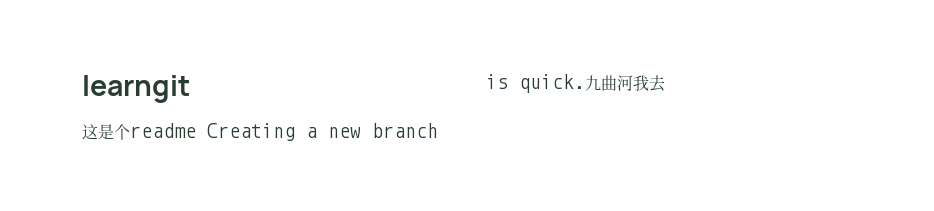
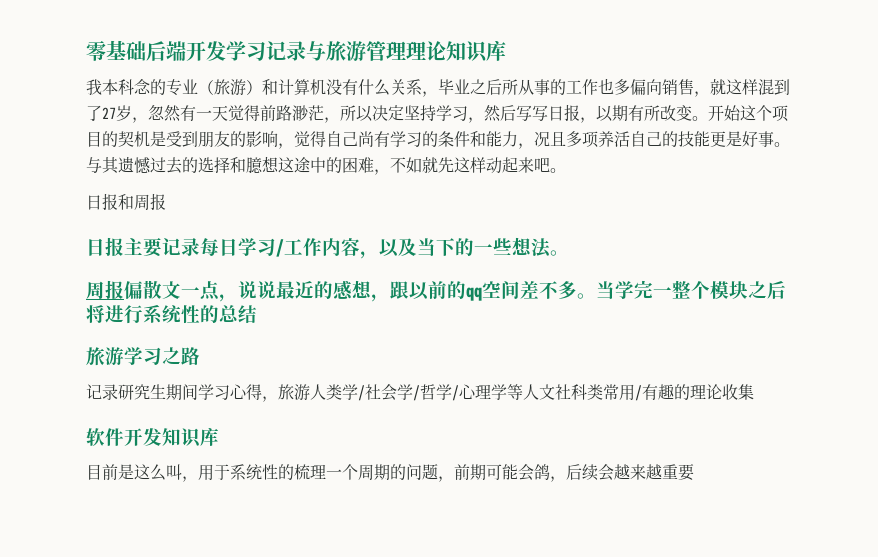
[82,75,190,103] [82,123,438,141] [486,74,665,93] learngit // 这是个readme Creating a new branch is quick.九曲河我去 -> [86,40,506,63] [86,78,790,97] [86,104,789,123] [86,131,790,149] [86,156,566,175] [86,193,166,211] [86,237,569,259] [86,280,786,302] [86,304,257,324] [86,347,200,366] [86,384,754,402] [86,427,219,448] [86,464,694,482] 零基础后端开发学习记录与旅游管理理论知识库 // 我本科念的专业（旅游）和计算机没有什么关系，毕业之后所从事的工作也多偏向销售，就这样混到了27岁，忽然有一天觉得前路渺茫，所以决定坚持学习，然后写写日报，以期有所改变。开始这个项目的契机是受到朋友的影响，觉得自己尚有学习的条件和能力，况且多项养活自己的技能更是好事。与其遗憾过去的选择和臆想这途中的困难，不如就先这样动起来吧。 // 日报和周报 // 日报主要记录每日学习/工作内容，以及当下的一些想法。 // 周报偏散文一点，说说最近的感想，跟以前的qq空间差不多。当学完一整个模块之后将进行系统性的总结 // 旅游学习之路 // 记录研究生期间学习心得，旅游人类学/社会学/哲学/心理学等人文社科类常用/有趣的理论收集 // 软件开发知识库 // 目前是这么叫，用于系统性的梳理一个周期的问题，前期可能会鸽，后续会越来越重要

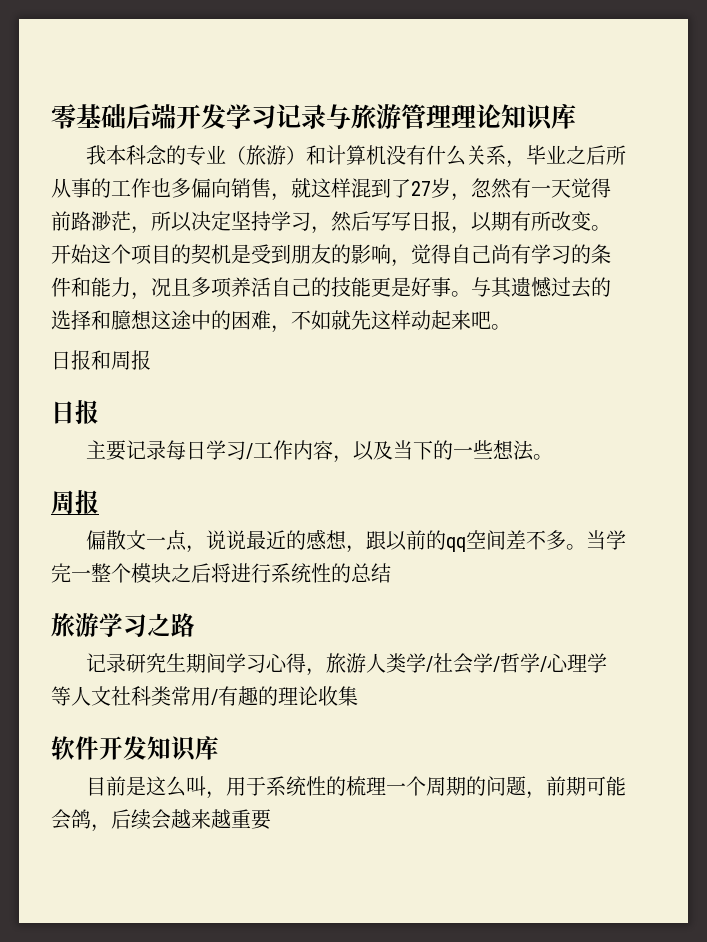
(124, 247) none -> (99, 412) //
(124, 290) none -> (99, 502) //

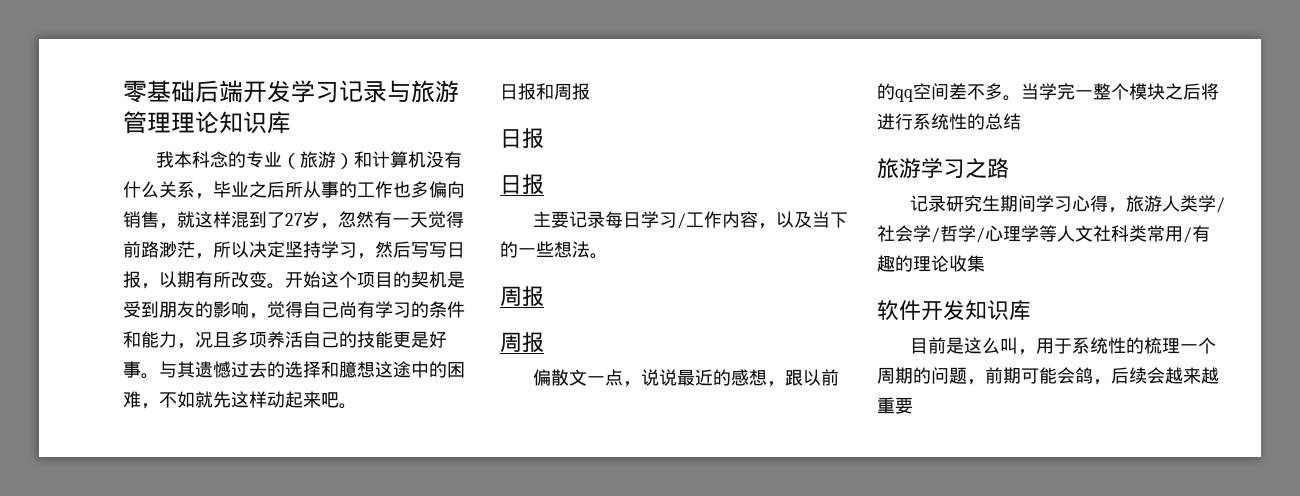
(99, 412) none -> [500,174,544,195] // 日报
(99, 502) none -> [500,332,544,353] // 周报

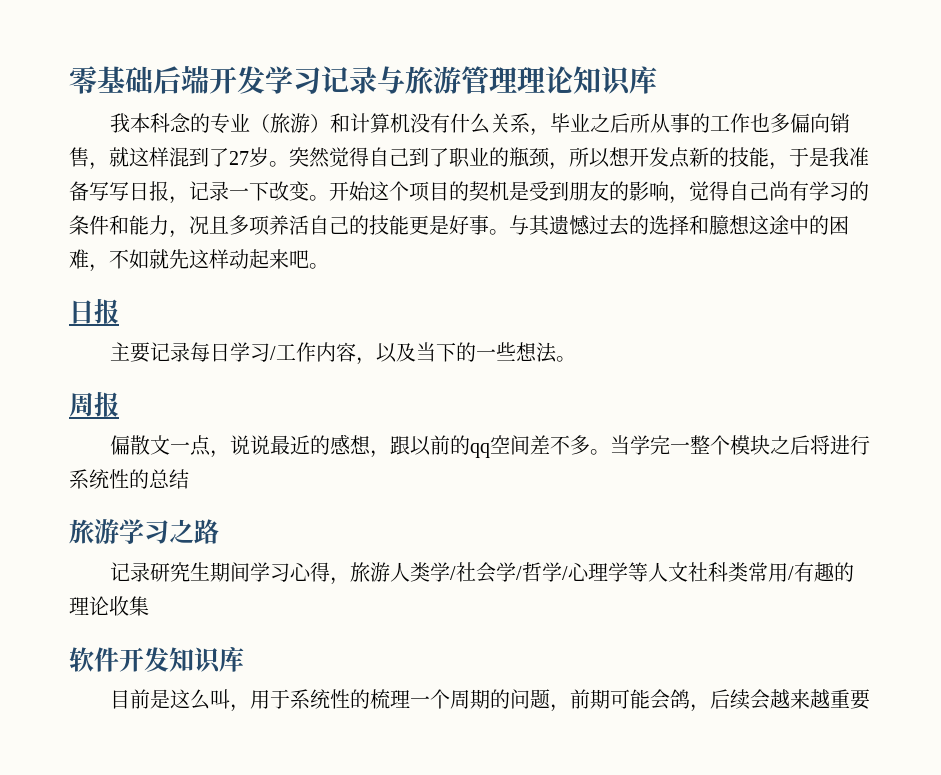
[320,211,464,229] [123,241,411,259] ，忽然有一天觉得前路渺茫，所以决定坚持学习，然后 -> [269,147,869,170] [69,181,89,201] 。突然觉得自己到了职业的瓶颈，所以想开发点新的技能，于是我准备
[159,271,231,288] 以期有所 -> [189,181,269,201] 记录一下
[500,83,590,100] [500,128,544,149] // 日报和周报 // 日报 -> (329, 266) none
[500,332,544,353] // 周报 -> (119, 404) none

